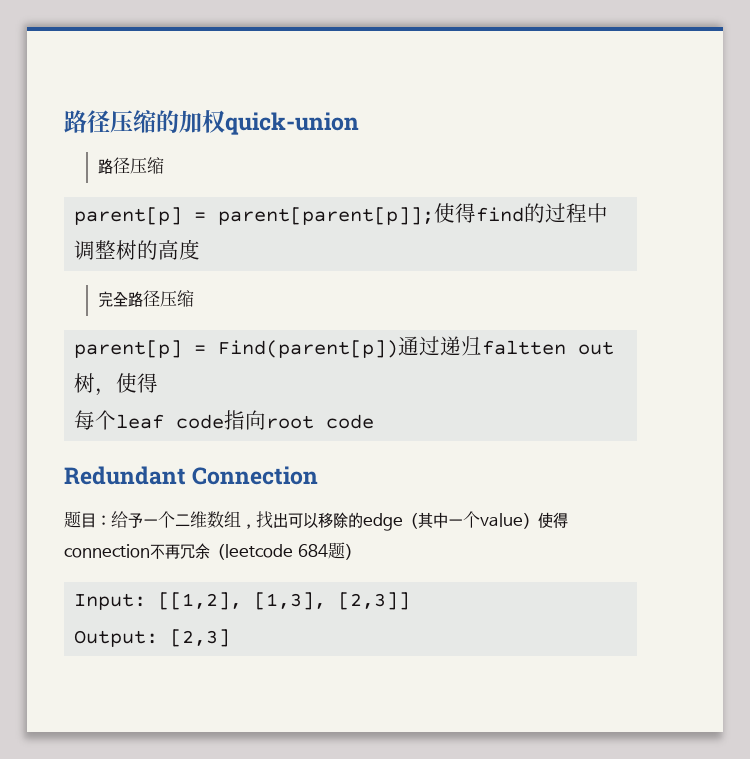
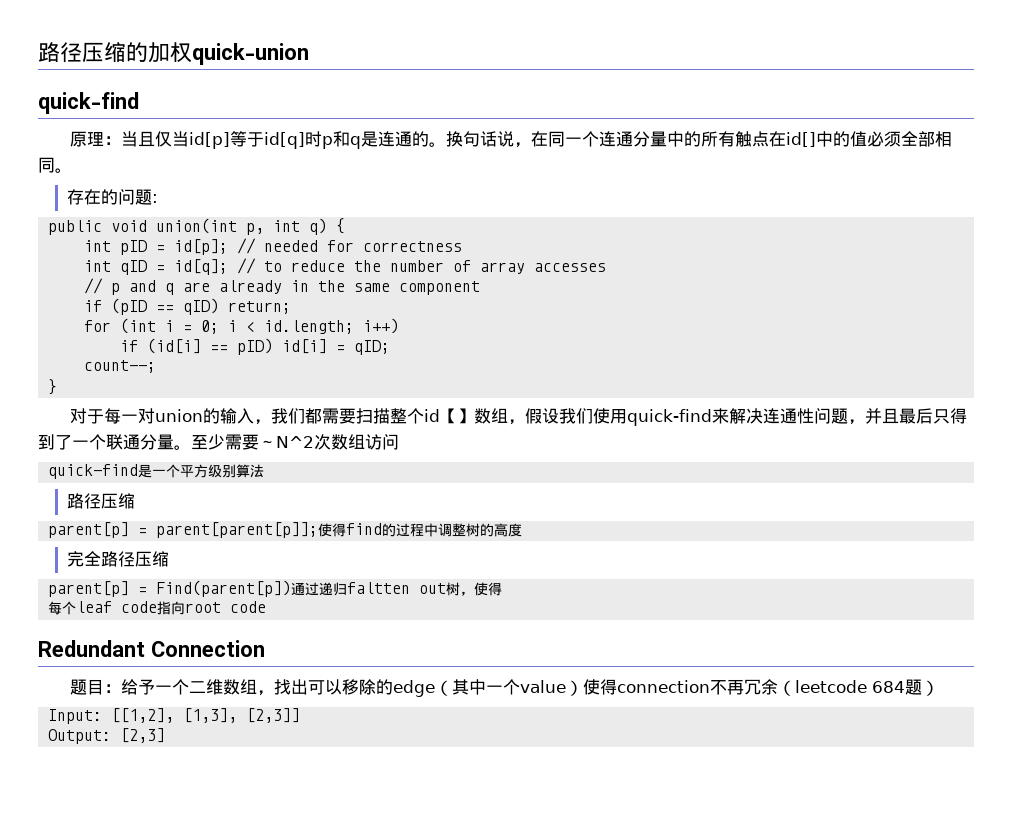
(359, 123) none -> [38,92,139,114] [70,131,953,149] [38,157,72,173] [67,189,159,205] [48,218,346,235] [84,238,463,255] [84,258,607,275] [84,278,481,295] [84,298,292,315] [84,318,400,334] [120,338,391,355] [84,360,157,373] [48,379,58,395] [70,408,968,426] [38,434,399,450] [48,464,265,479] // quick-find // 原理：当且仅当id[p]等于id[q]时p和q是连通的。换句话说，在同一个连通分量中的所有触点在id[]中的值必须全部相同。 // 存在的问题: // public void union(int p, int q) { // int pID = id[p]; // needed for correctness // int qID = id[q]; // to reduce the number of array accesses // // p and q are already in the same component // if (pID == qID) return; // for (int i = 0; i < id.length; i++) // if (id[i] == pID) id[i] = qID; // count--; // } // 对于每一对union的输入，我们都需要扫描整个id【】数组，假设我们使用quick-find来解决连通性问题，并且最后只得到了一个联通分量。至少需要～N^2次数组访问 // quick-find是一个平方级别算法

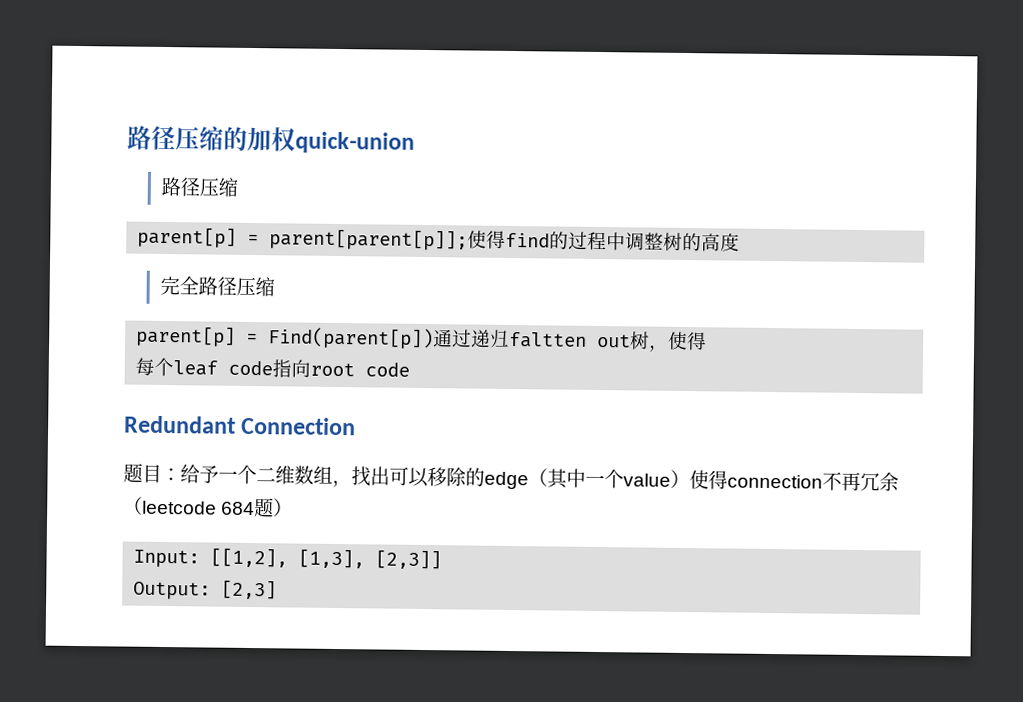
[38,92,139,114] [70,131,953,149] [38,157,72,173] [67,189,159,205] [48,218,346,235] [84,238,463,255] [84,258,607,275] [84,278,481,295] [84,298,292,315] [84,318,400,334] [120,338,391,355] [84,360,157,373] [48,379,58,395] [70,408,968,426] [38,434,399,450] [48,464,265,479] // quick-find // 原理：当且仅当id[p]等于id[q]时p和q是连通的。换句话说，在同一个连通分量中的所有触点在id[]中的值必须全部相同。 // 存在的问题: // public void union(int p, int q) { // int pID = id[p]; // needed for correctness // int qID = id[q]; // to reduce the number of array accesses // // p and q are already in the same component // if (pID == qID) return; // for (int i = 0; i < id.length; i++) // if (id[i] == pID) id[i] = qID; // count--; // } // 对于每一对union的输入，我们都需要扫描整个id【】数组，假设我们使用quick-find来解决连通性问题，并且最后只得到了一个联通分量。至少需要～N^2次数组访问 // quick-find是一个平方级别算法 -> (415, 142) none

